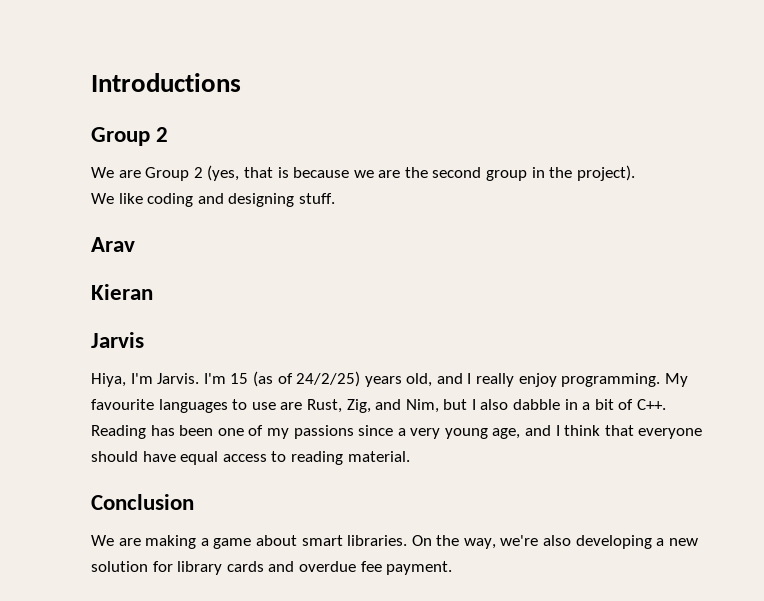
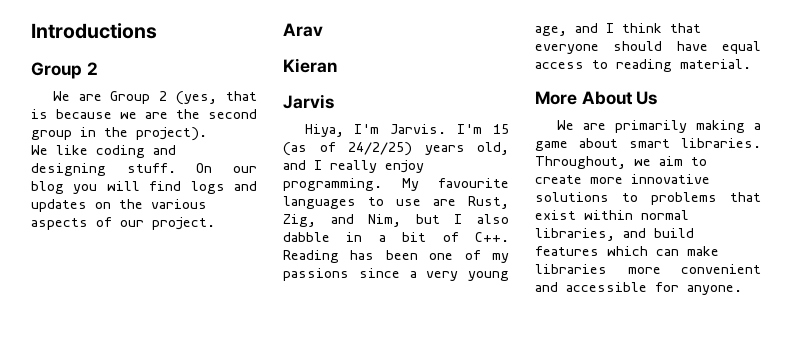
(335, 198) none -> [196,163,257,173] [31,181,257,194] [31,199,207,212] [31,217,215,230] On our blog you will find logs and updates on the various aspects of our project.
[91,494,194,510] [91,535,141,546] Conclusion // We are -> [535,91,658,105] [556,120,687,133] More About Us // We are primarily
[411,535,698,549] [91,561,453,575] On the way, we're also developing a new solution for library cards and overdue fee payment. -> [535,156,707,169] [535,174,710,184] [535,192,761,205] [535,210,689,220] [535,228,694,241] [535,246,719,256] [535,264,761,274] [535,282,742,295] Throughout, we aim to create more innovative solutions to problems that exist within normal libraries, and build features which can make libraries more convenient and accessible for anyone.

